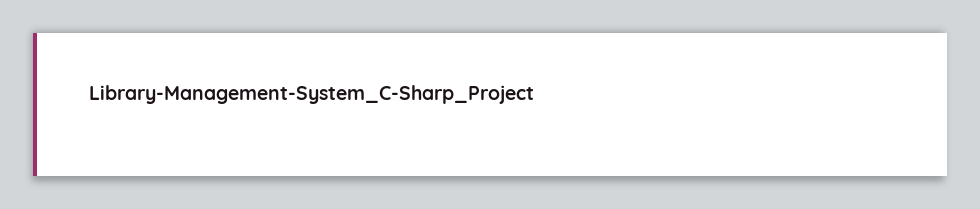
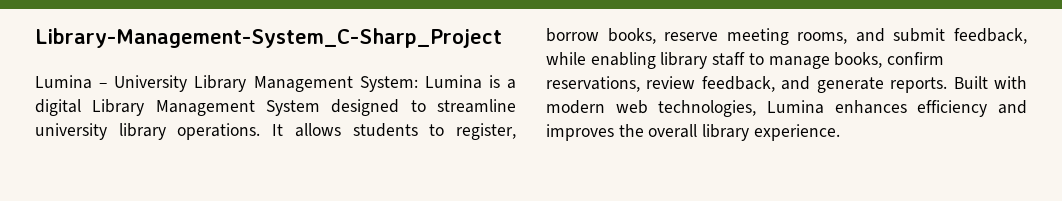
(534, 94) none -> [35,75,516,92] [35,99,516,116] [35,123,516,140] [546,28,1027,45] [546,52,945,69] [546,76,1027,93] [546,100,1027,117] [546,124,840,141] // Lumina – University Library Management System: Lumina is a digital Library Management System designed to streamline university library operations. It allows students to register, borrow books, reserve meeting rooms, and submit feedback, while enabling library staff to manage books, confirm reservations, review feedback, and generate reports. Built with modern web technologies, Lumina enhances efficiency and improves the overall library experience.

